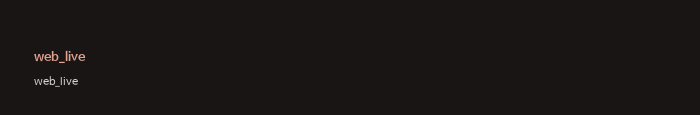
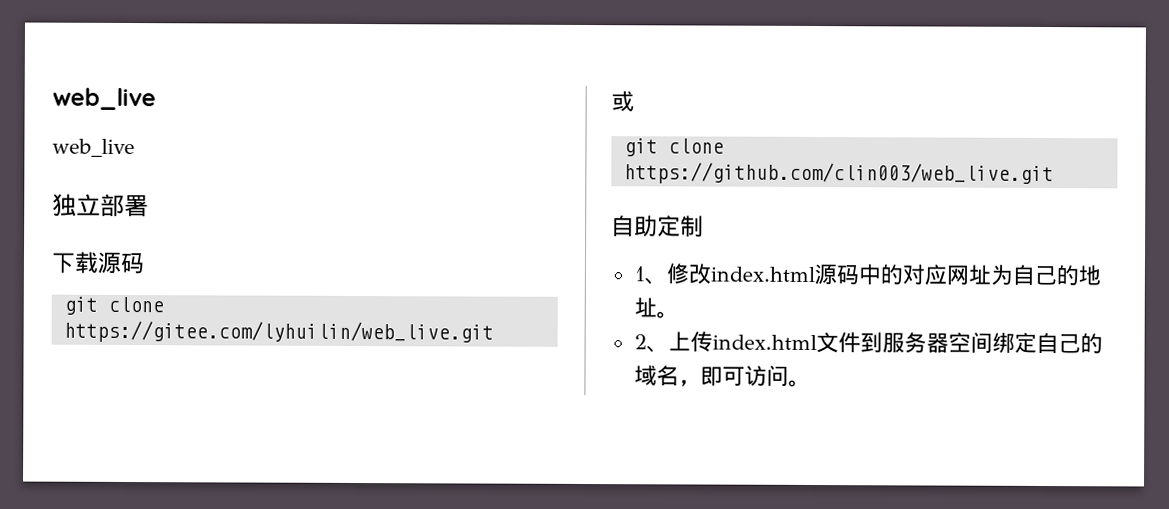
(78, 81) none -> [52,193,149,218] [51,251,145,275] [63,296,164,315] [63,320,494,344] [611,91,634,112] [623,138,724,157] [623,162,1054,186] [611,215,704,238] [633,263,1101,286] [633,297,679,319] [633,331,1103,354] [633,364,811,387] // 独立部署 // 下载源码 // git clone https://gitee.com/lyhuilin/web_live.git // 或 // git clone https://github.com/clin003/web_live.git // 自助定制 // 1、修改index.html源码中的对应网址为自己的地址。 // 2、上传index.html文件到服务器空间绑定自己的域名，即可访问。

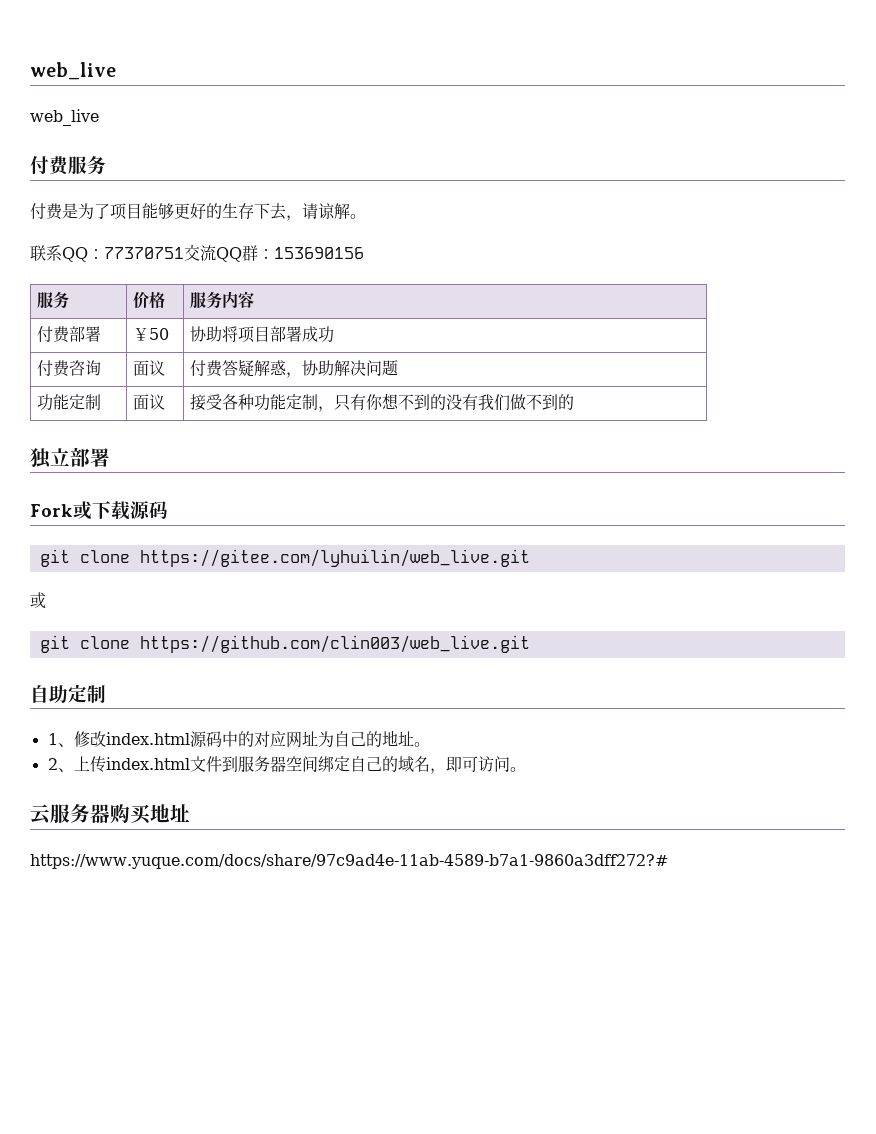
(135, 148) none -> [30,156,106,175] [30,203,366,221] [30,244,364,262] [37,291,70,309] [133,291,166,309] [190,291,255,309] [37,326,102,343] [133,328,170,341] [190,326,335,343] [37,360,102,377] [133,360,166,376] [190,359,399,378] [37,394,102,411] [133,394,166,410] [190,393,575,412] // 付费服务 // 付费是为了项目能够更好的生存下去，请谅解。 // 联系QQ：77370751交流QQ群：153690156 // 服务 | 价格 | 服务内容 // 付费部署 | ￥50 | 协助将项目部署成功 // 付费咨询 | 面议 | 付费答疑解惑，协助解决问题 // 功能定制 | 面议 | 接受各种功能定制，只有你想不到的没有我们做不到的
(149, 206) none -> [30,501,92,520] Fork或
(811, 383) none -> [30,804,190,825] [30,854,668,869] // 云服务器购买地址 // https://www.yuque.com/docs/share/97c9ad4e-11ab-4589-b7a1-9860a3dff272?#

